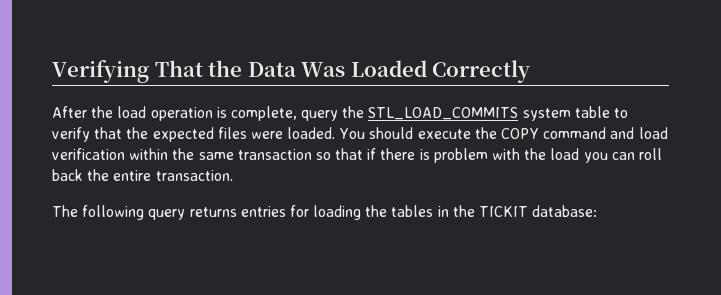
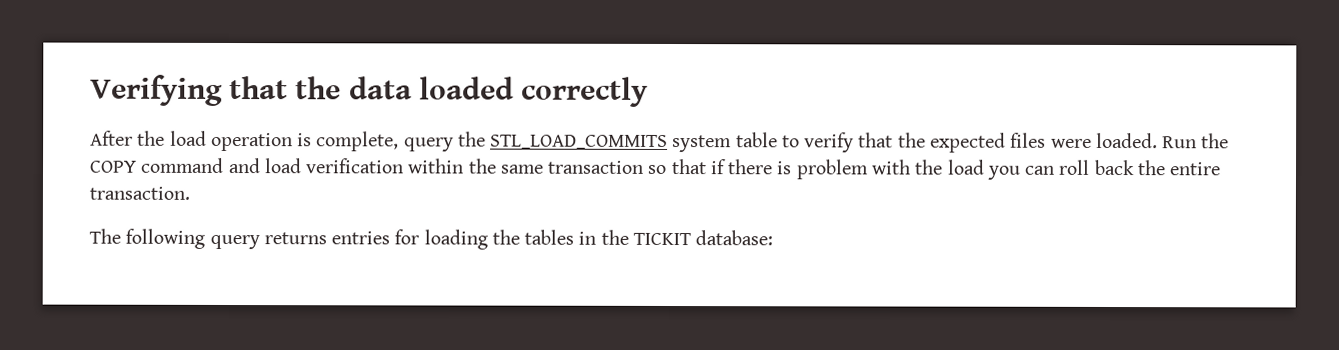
[154,60,531,83] That the Data Was Loaded Correctly -> [229,76,649,107] that the data loaded correctly
[339,127,471,139] You should execute -> [1162,136,1198,149] Run

